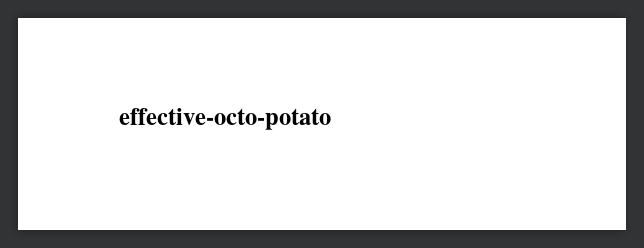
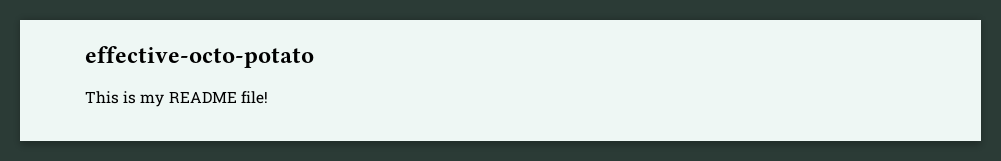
(331, 119) none -> [85,91,268,107] // This is my README file!

